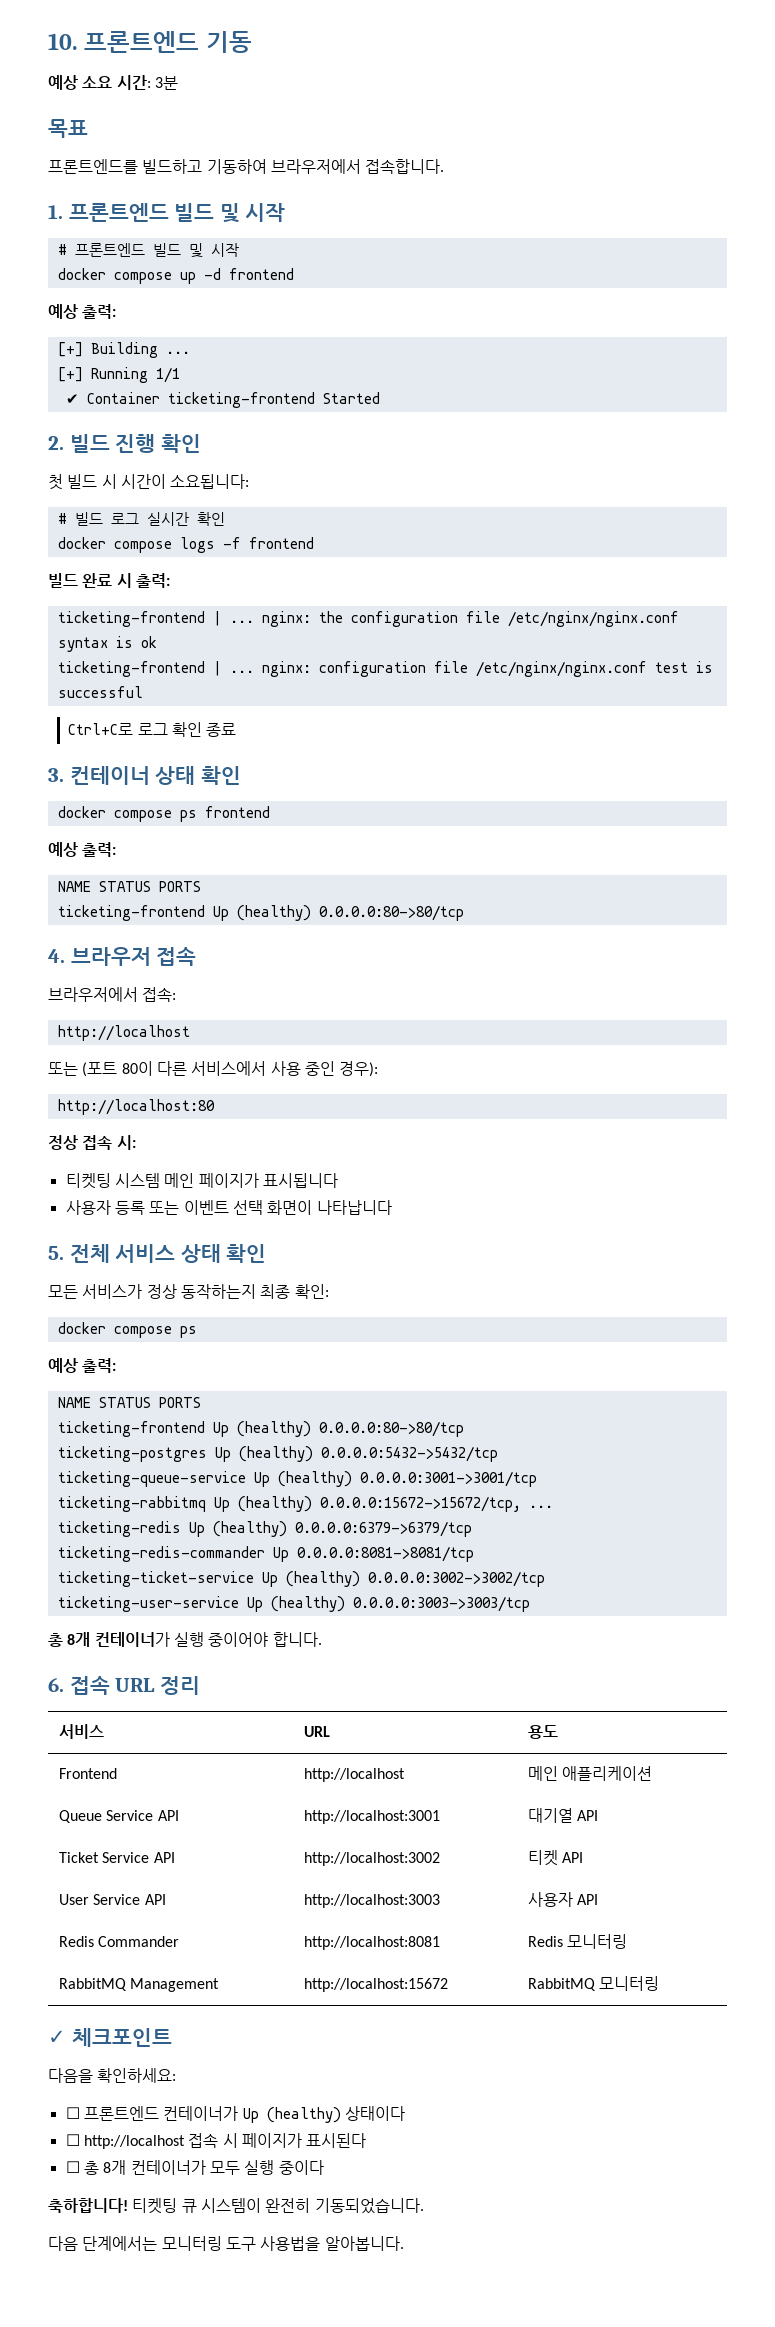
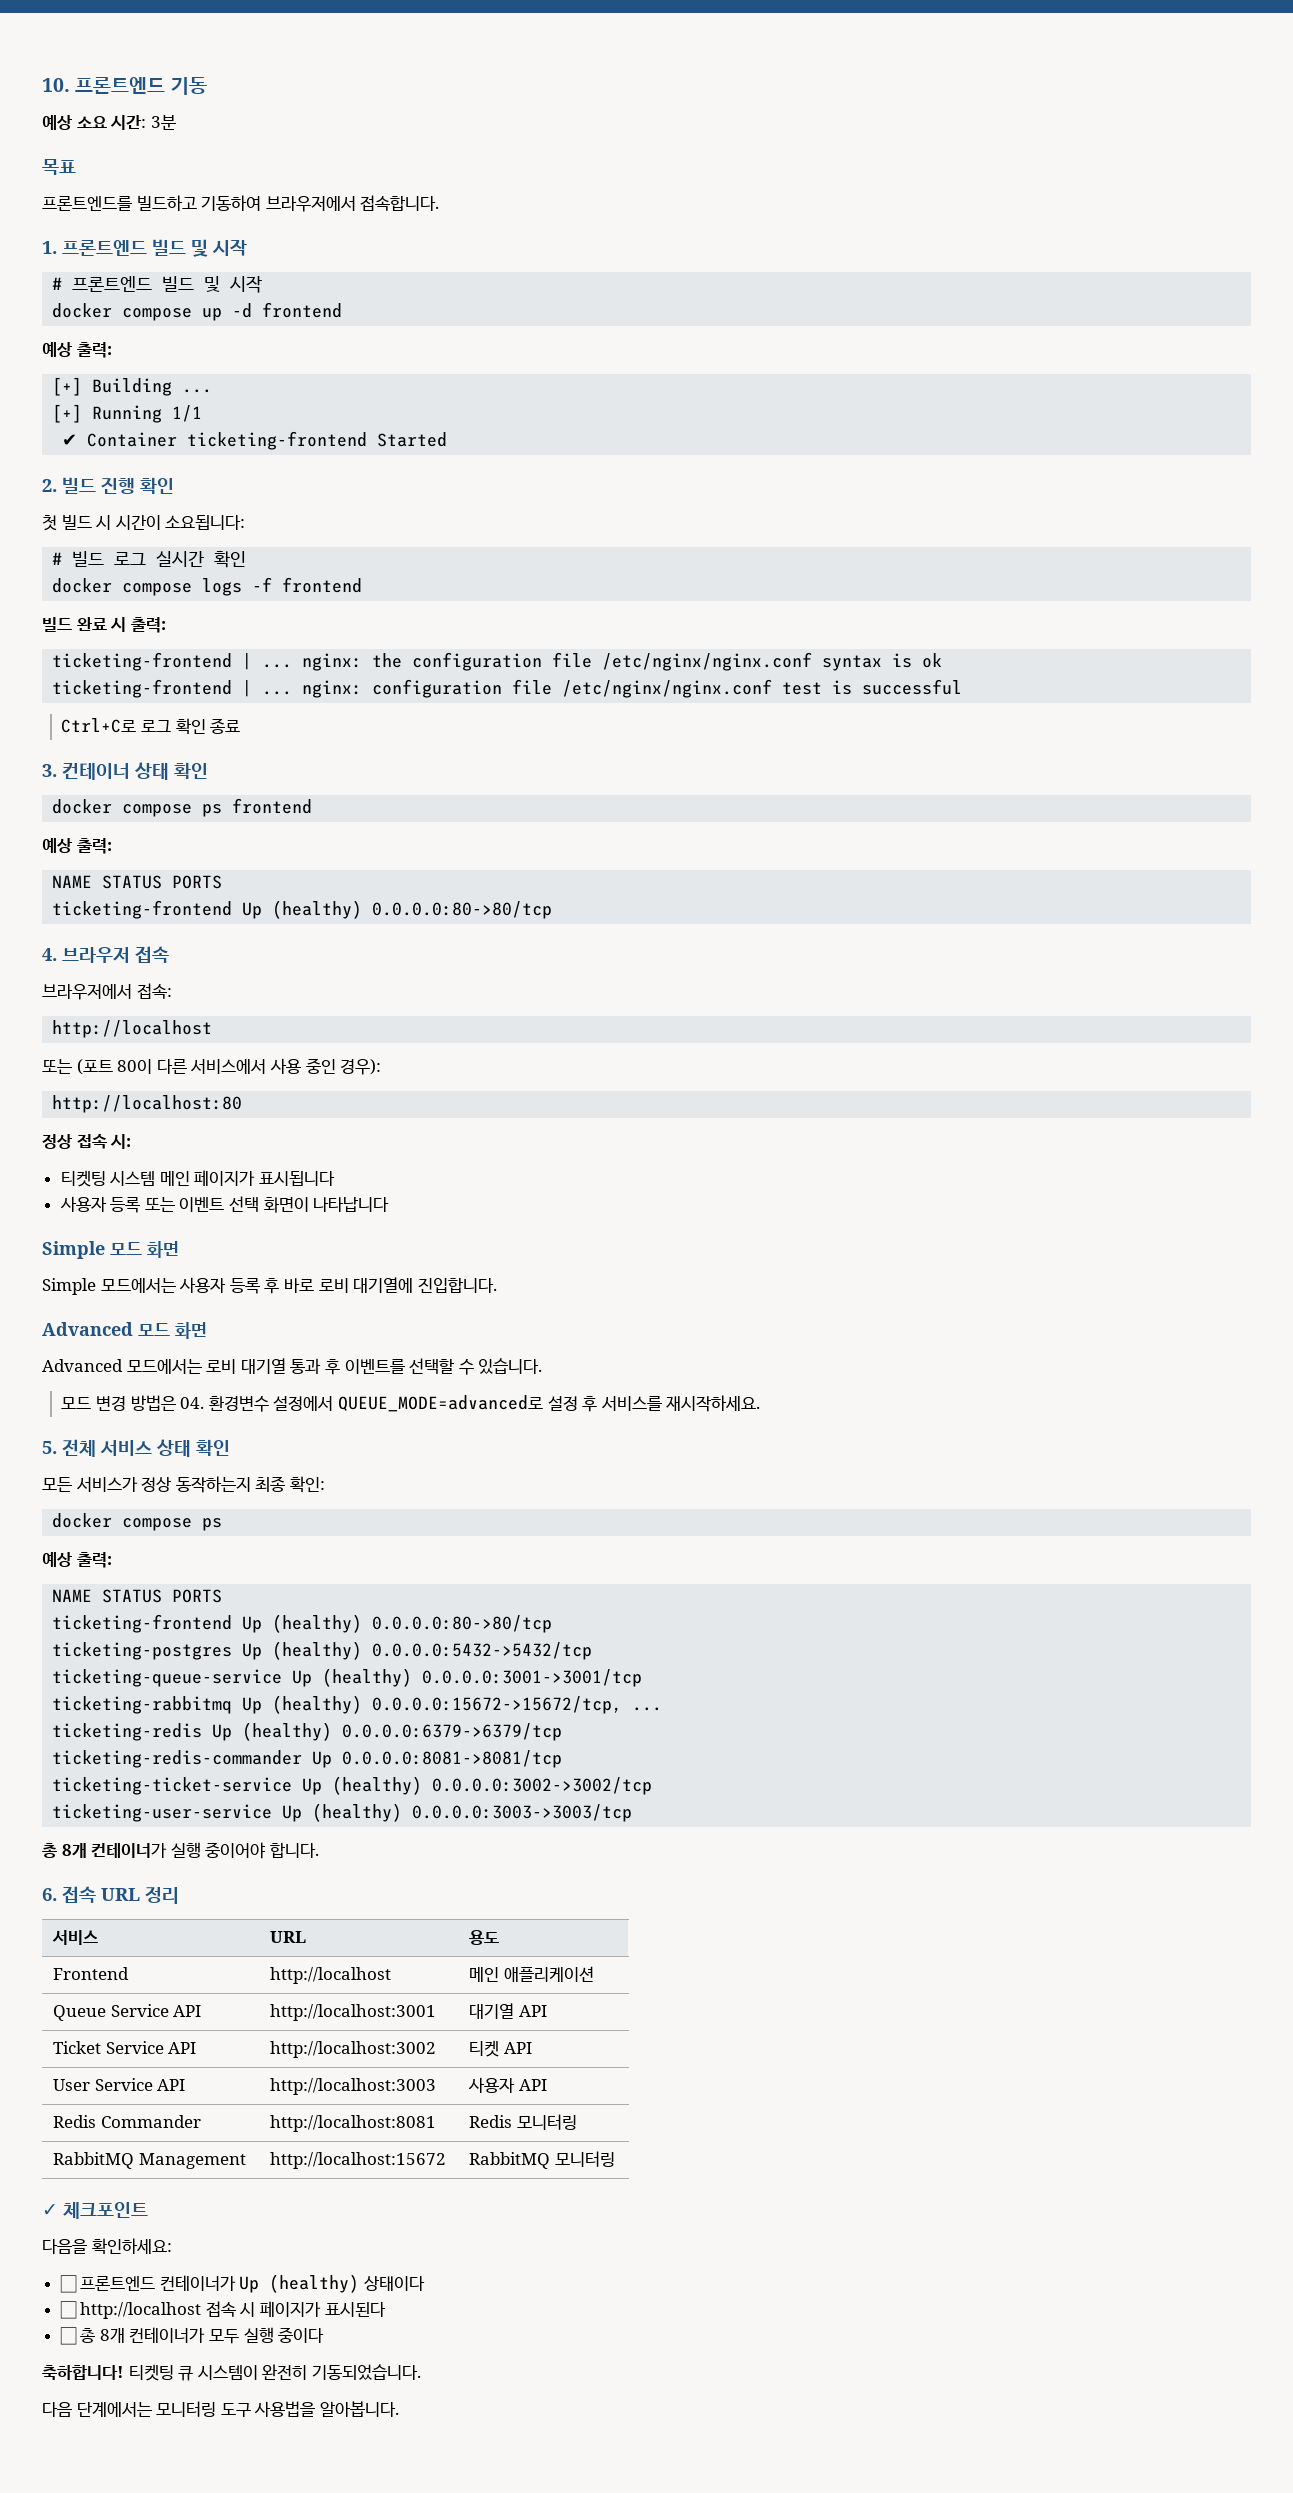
(392, 1207) none -> [42,1241,179,1259] [42,1277,497,1295] [42,1322,207,1339] [42,1358,543,1375] [61,1395,761,1412] // Simple 모드 화면 // Simple 모드에서는 사용자 등록 후 바로 로비 대기열에 진입합니다. // Advanced 모드 화면 // Advanced 모드에서는 로비 대기열 통과 후 이벤트를 선택할 수 있습니다. // 모드 변경 방법은 04. 환경변수 설정에서 QUEUE_MODE=advanced로 설정 후 서비스를 재시작하세요.

